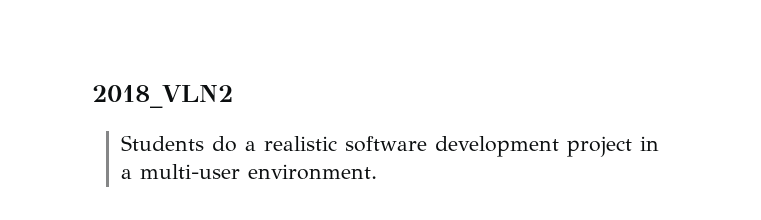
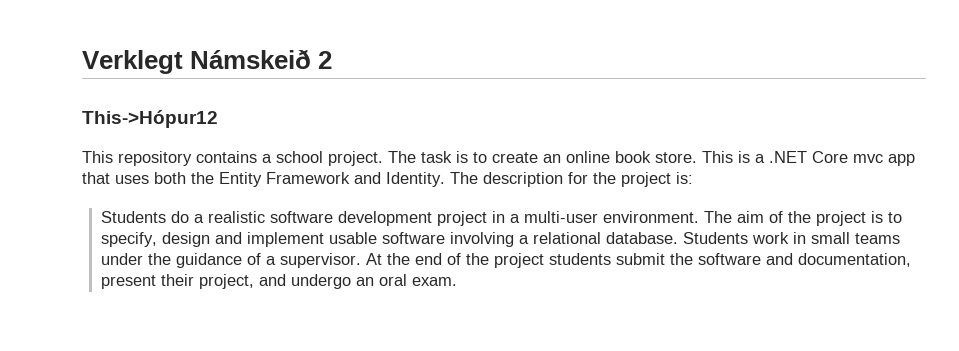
[92,85,233,108] 2018_VLN2 -> [82,49,333,74] [82,110,218,128] [82,151,915,166] [82,172,693,187] Verklegt Námskeið 2 // This->Hópur12 // This repository contains a school project. The task is to create an online book store. This is a .NET Core mvc app that uses both the Entity Framework and Identity. The description for the project is:
(377, 172) none -> [703,211,902,226] [100,232,900,247] [100,253,911,268] [100,274,457,289] The aim of the project is to specify, design and implement usable software involving a relational database. Students work in small teams under the guidance of a supervisor. At the end of the project students submit the software and documentation, present their project, and undergo an oral exam.

